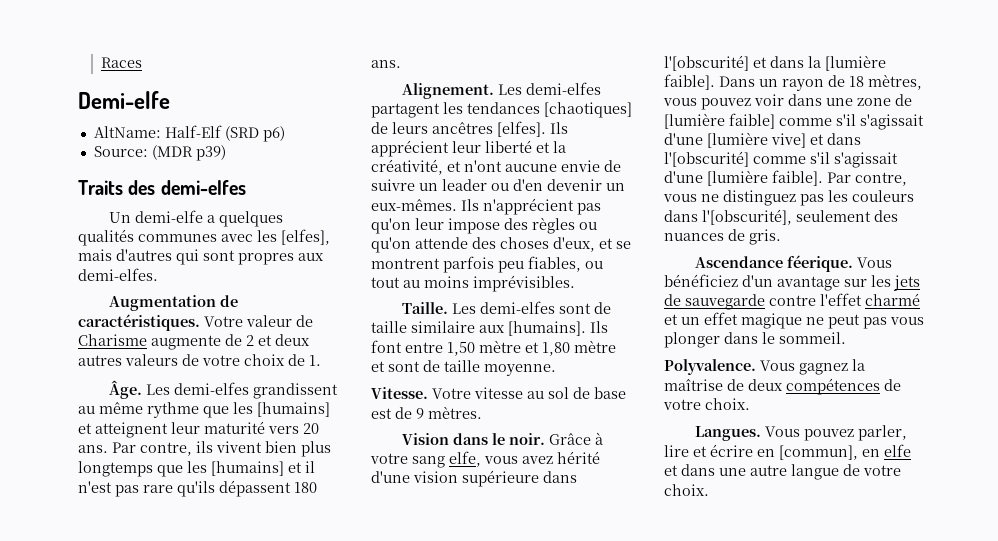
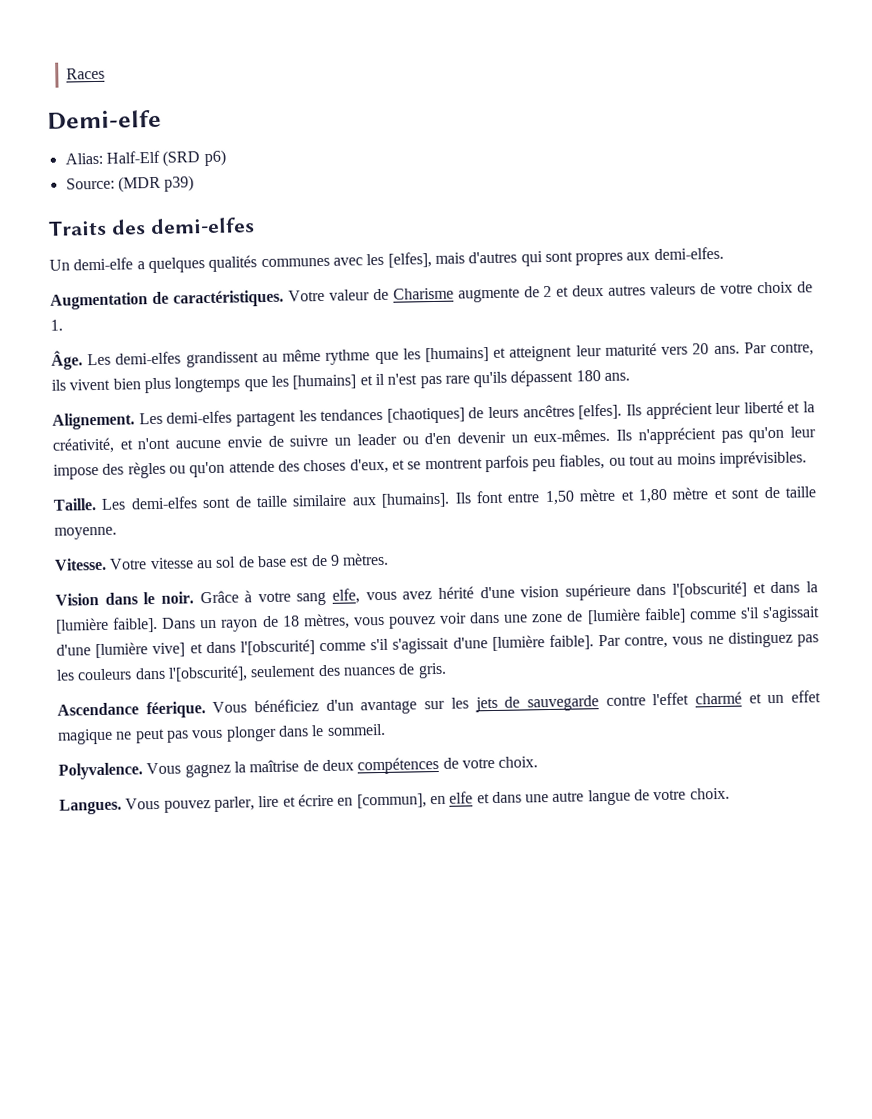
[93,126,161,138] AltName: -> [64,152,103,165] Alias:

